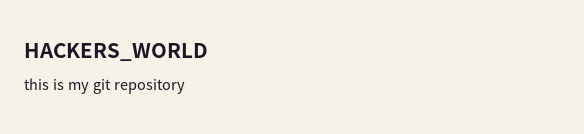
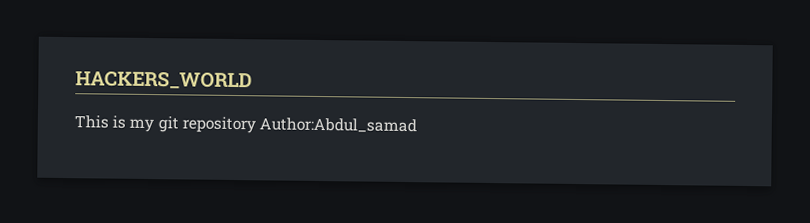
[24,78,49,90] this -> [74,115,109,129] This
(185, 86) none -> [258,117,417,134] Author:Abdul_samad

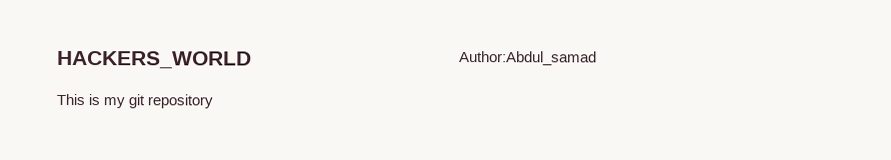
(256, 125) none -> (214, 101) //

